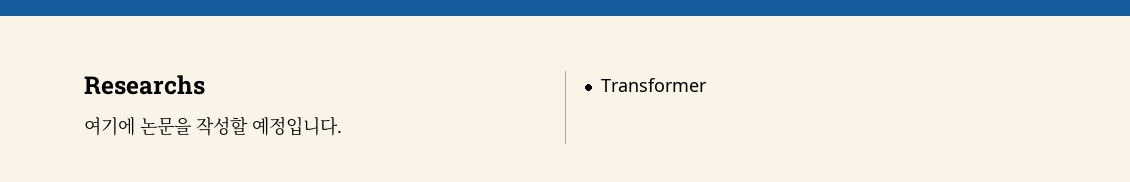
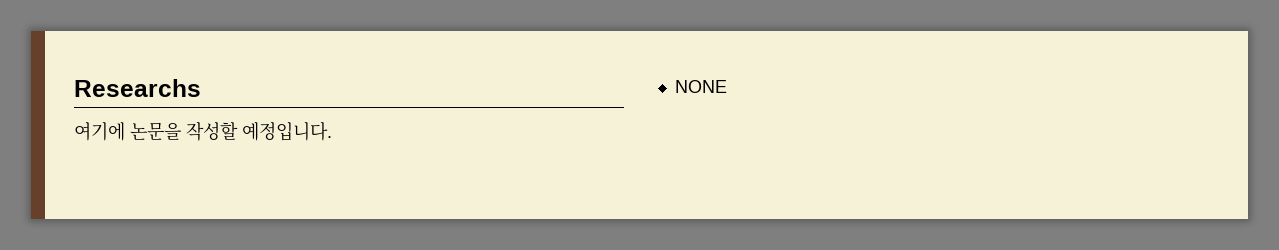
[600,78,707,92] // Transformer -> [674,80,727,93] // NONE

